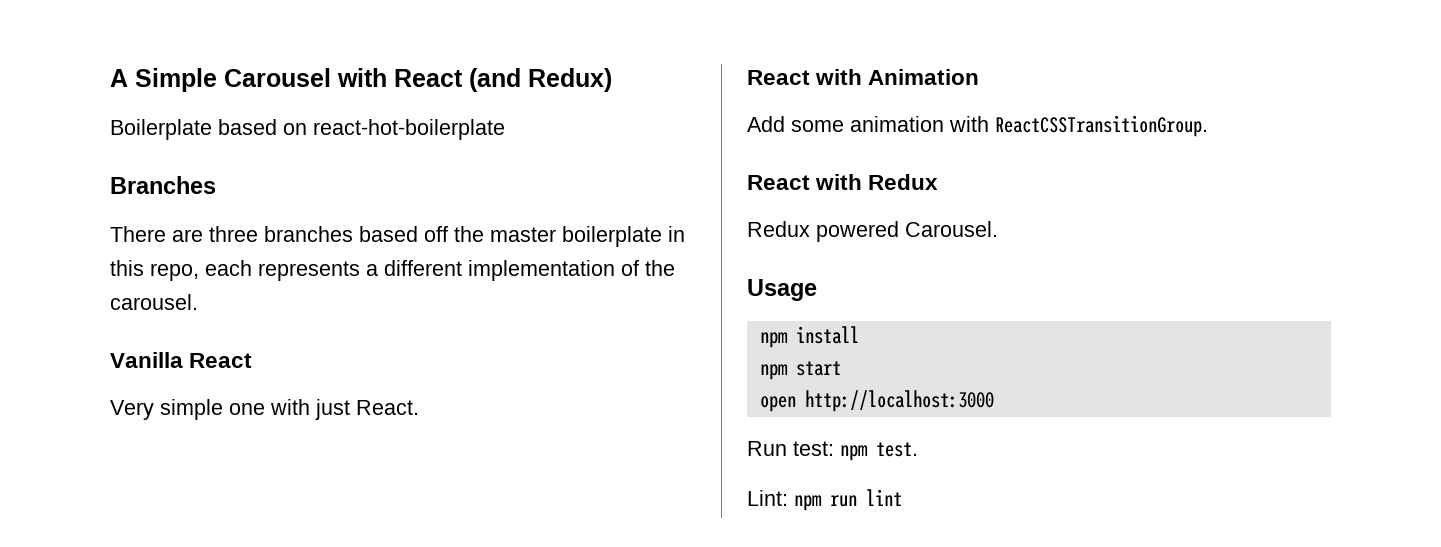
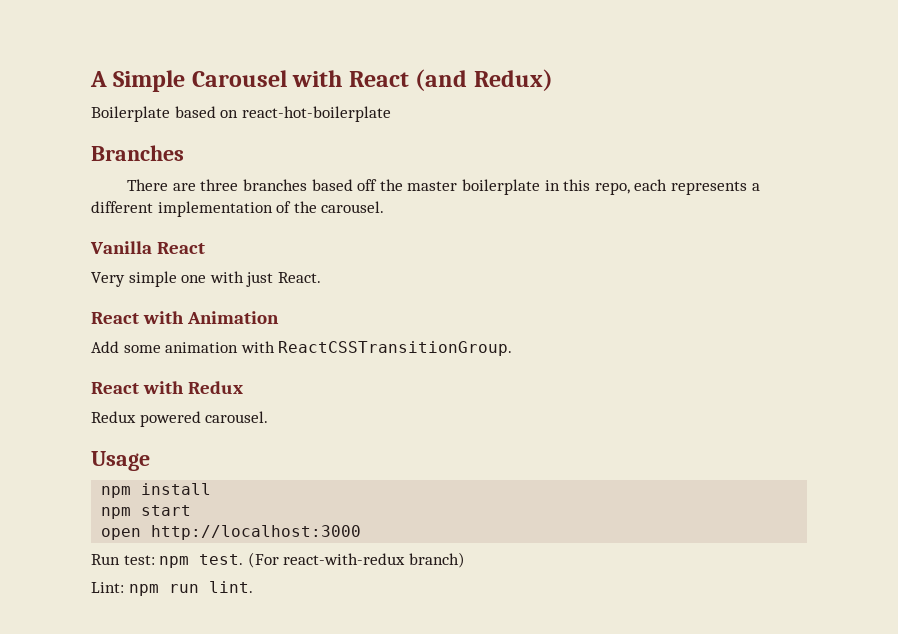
[905,221,998,237] Carousel. -> [205,411,269,423] carousel.
(918, 449) none -> [247,552,465,568] (For react-with-redux branch)
[866,489,902,506] lint -> [208,581,253,593] lint.

